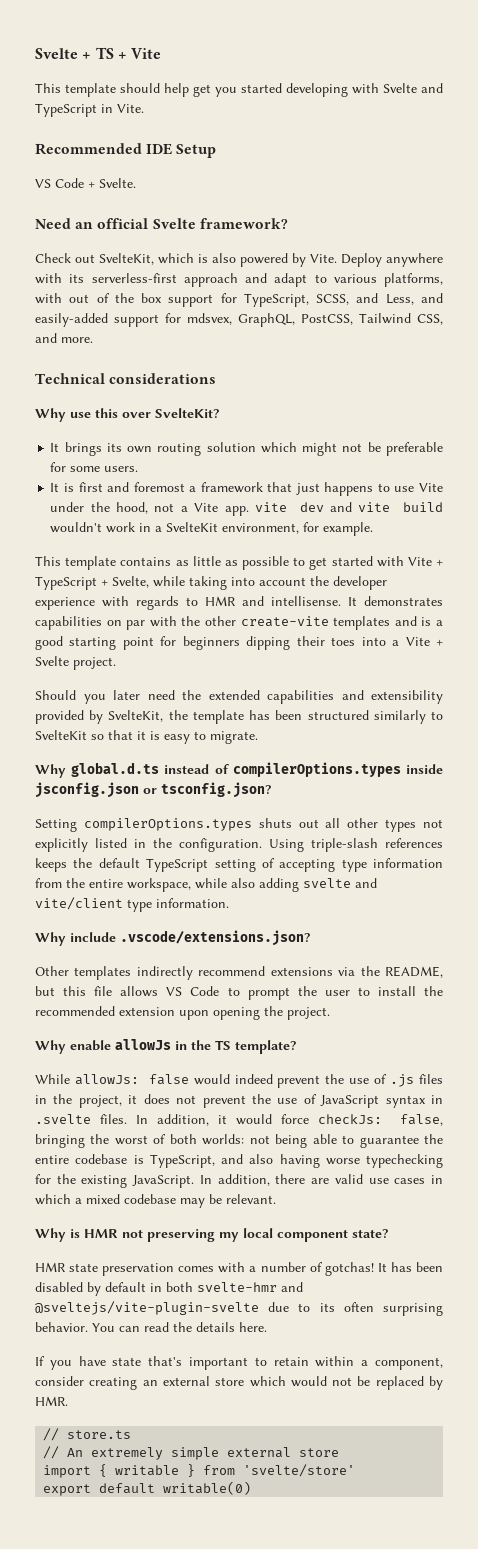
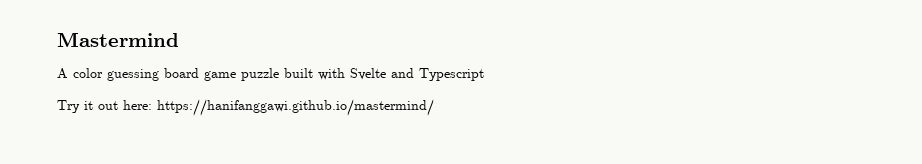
[35,47,162,59] [35,83,443,97] [35,103,144,117] [35,143,217,158] [35,178,136,188] [35,218,288,229] [35,253,443,267] [35,273,443,287] [35,293,443,307] [35,313,443,327] [35,333,93,343] [35,373,217,384] [35,408,220,422] [50,442,443,456] [50,462,139,472] [50,482,444,496] [50,502,443,516] [50,522,374,536] [35,556,444,570] [35,576,387,590] [35,596,443,610] [35,616,444,630] [35,636,443,650] [35,656,116,670] [35,690,443,704] [35,710,444,724] [35,730,258,744] [35,762,443,778] [35,782,272,798] [35,818,443,832] [35,838,443,852] [35,858,443,872] [35,878,377,892] [35,897,229,912] [35,930,311,946] [35,966,443,980] [35,986,443,1000] [35,1006,330,1020] [35,1039,297,1054] [35,1074,444,1088] [35,1094,444,1108] [35,1114,443,1126] [35,1134,443,1148] [35,1154,443,1168] [35,1174,444,1188] [35,1194,276,1208] [35,1228,389,1242] [35,1262,443,1276] [35,1282,303,1296] [35,1301,443,1316] [35,1322,267,1332] [35,1356,444,1370] [35,1376,444,1390] [35,1396,68,1406] [43,1428,132,1441] [43,1446,340,1460] [43,1464,356,1478] [43,1481,252,1496] Svelte + TS + Vite // This template should help get you started developing with Svelte and TypeScript in Vite. // Recommended IDE Setup // VS Code + Svelte. // Need an official Svelte framework? // Check out SvelteKit, which is also powered by Vite. Deploy anywhere with its serverless-first approach and adapt to various platforms, with out of the box support for TypeScript, SCSS, and Less, and easily-added support for mdsvex, GraphQL, PostCSS, Tailwind CSS, and more. // Technical considerations // Why use this over SvelteKit? // It brings its own routing solution which might not be preferable for some users. // It is first and foremost a framework that just happens to use Vite under the hood, not a Vite app. vite dev and vite build wouldn't work in a SvelteKit environment, for example. // This template contains as little as possible to get started with Vite + TypeScript + Svelte, while taking into account the developer experience with regards to HMR and intellisense. It demonstrates capabilities on par with the other create-vite templates and is a good starting point for beginners dipping their toes into a Vite + Svelte project. // Should you later need the extended capabilities and extensibility provided by SvelteKit, the template has been structured similarly to SvelteKit so that it is easy to migrate. // Why global.d.ts instead of compilerOptions.types inside jsconfig.json or tsconfig.json? // Setting compilerOptions.types shuts out all other types not explicitly listed in the configuration. Using triple-slash references keeps the default TypeScript setting of accepting type information from the entire workspace, while also adding svelte and vite/client type information. // Why include .vscode/extensions.json? // Other templates indirectly recommend extensions via the README, but this file allows VS Code to prompt the user to install the recommended extension upon opening the project. // Why enable allowJs in the TS template? // While allowJs: false would indeed prevent the use of .js files in the project, it does not prevent the use of JavaScript syntax in .svelte files. In addition, it would force checkJs: false, bringing the worst of both worlds: not being able to guarantee the entire codebase is TypeScript, and also having worse typechecking for the existing JavaScript. In addition, there are valid use cases in which a mixed codebase may be relevant. // Why is HMR not preserving my local component state? // HMR state preservation comes with a number of gotchas! It has been disabled by default in both svelte-hmr and @sveltejs/vite-plugin-svelte due to its often surprising behavior. You can read the details here. // If you have state that's important to retain within a component, consider creating an external store which would not be replaced by HMR. // // store.ts // // An extremely simple external store // import { writable } from 'svelte/store' // export default writable(0) -> [57,32,179,47] [57,68,484,81] [57,99,434,116] Mastermind // A color guessing board game puzzle built with Svelte and Typescript // Try it out here: https://hanifanggawi.github.io/mastermind/

